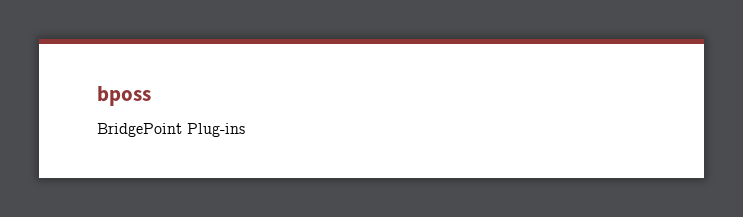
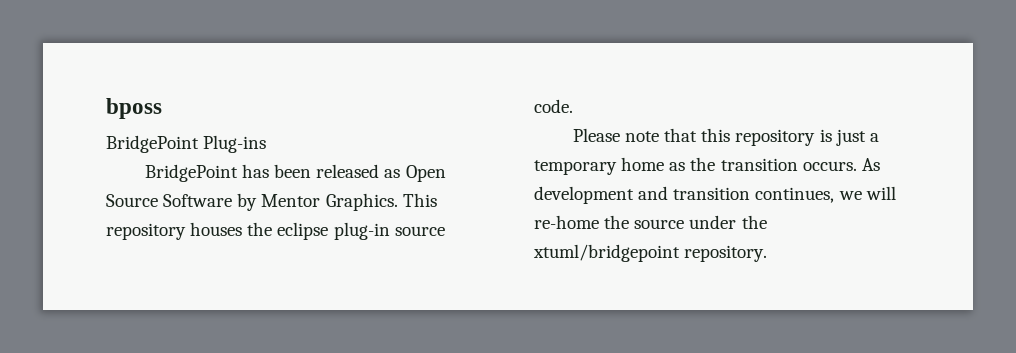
(245, 130) none -> [144,164,446,182] [106,193,437,211] [106,222,445,240] [534,99,573,113] [572,128,879,146] [534,157,880,175] [534,186,896,204] [534,215,767,229] [533,244,768,262] // BridgePoint has been released as Open Source Software by Mentor Graphics. This repository houses the eclipse plug-in source code. // Please note that this repository is just a temporary home as the transition occurs. As development and transition continues, we will re-home the source under the xtuml/bridgepoint repository.

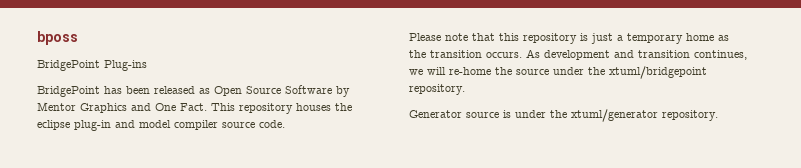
[325,193,398,211] Graphics. -> [80,103,207,113] Graphics and One Fact.
(390, 231) none -> [115,120,218,130] and model compiler
(768, 253) none -> [409,109,718,122] // Generator source is under the xtuml/generator repository.

